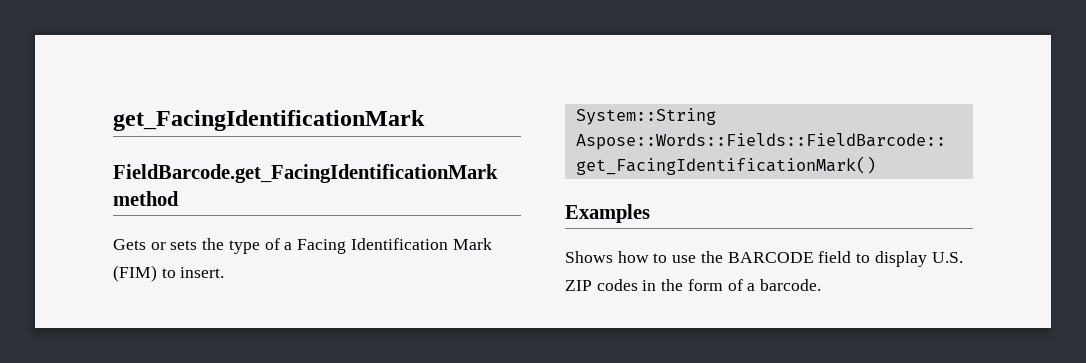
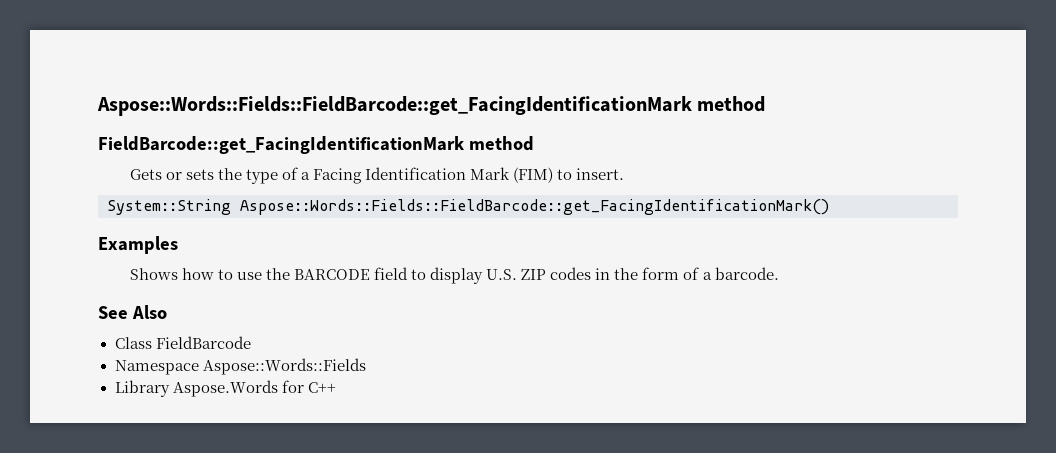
[113,110,425,131] [113,164,498,183] get_FacingIdentificationMark // FieldBarcode.get_FacingIdentificationMark -> [97,96,766,116] [98,136,465,154] Aspose::Words::Fields::FieldBarcode::get_FacingIdentificationMark method // FieldBarcode::get_FacingIdentificationMark
(822, 285) none -> [98,305,167,319] [114,336,251,349] [114,358,366,375] [114,380,336,397] // See Also // Class FieldBarcode // Namespace Aspose::Words::Fields // Library Aspose.Words for C++

